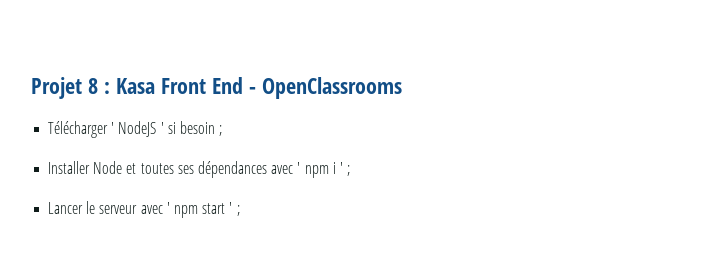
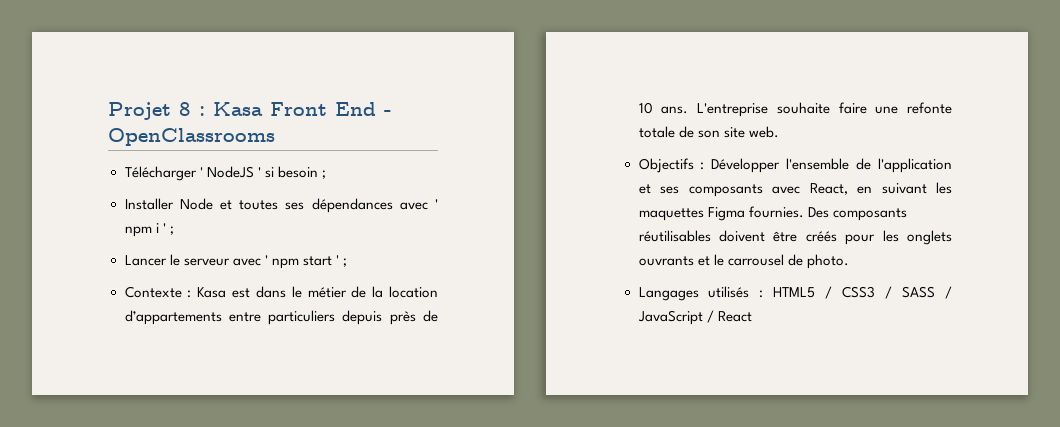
(240, 210) none -> [124,286,438,298] [124,310,439,325] [638,102,952,117] [638,126,779,138] [638,158,952,173] [638,182,952,197] [638,206,907,221] [638,230,952,245] [638,254,849,269] [638,286,952,301] [637,310,752,325] // Contexte : Kasa est dans le métier de la location d’appartements entre particuliers depuis près de 10 ans. L'entreprise souhaite faire une refonte totale de son site web. // Objectifs : Développer l'ensemble de l'application et ses composants avec React, en suivant les maquettes Figma fournies. Des composants réutilisables doivent être créés pour les onglets ouvrants et le carrousel de photo. // Langages utilisés : HTML5 / CSS3 / SASS / JavaScript / React

